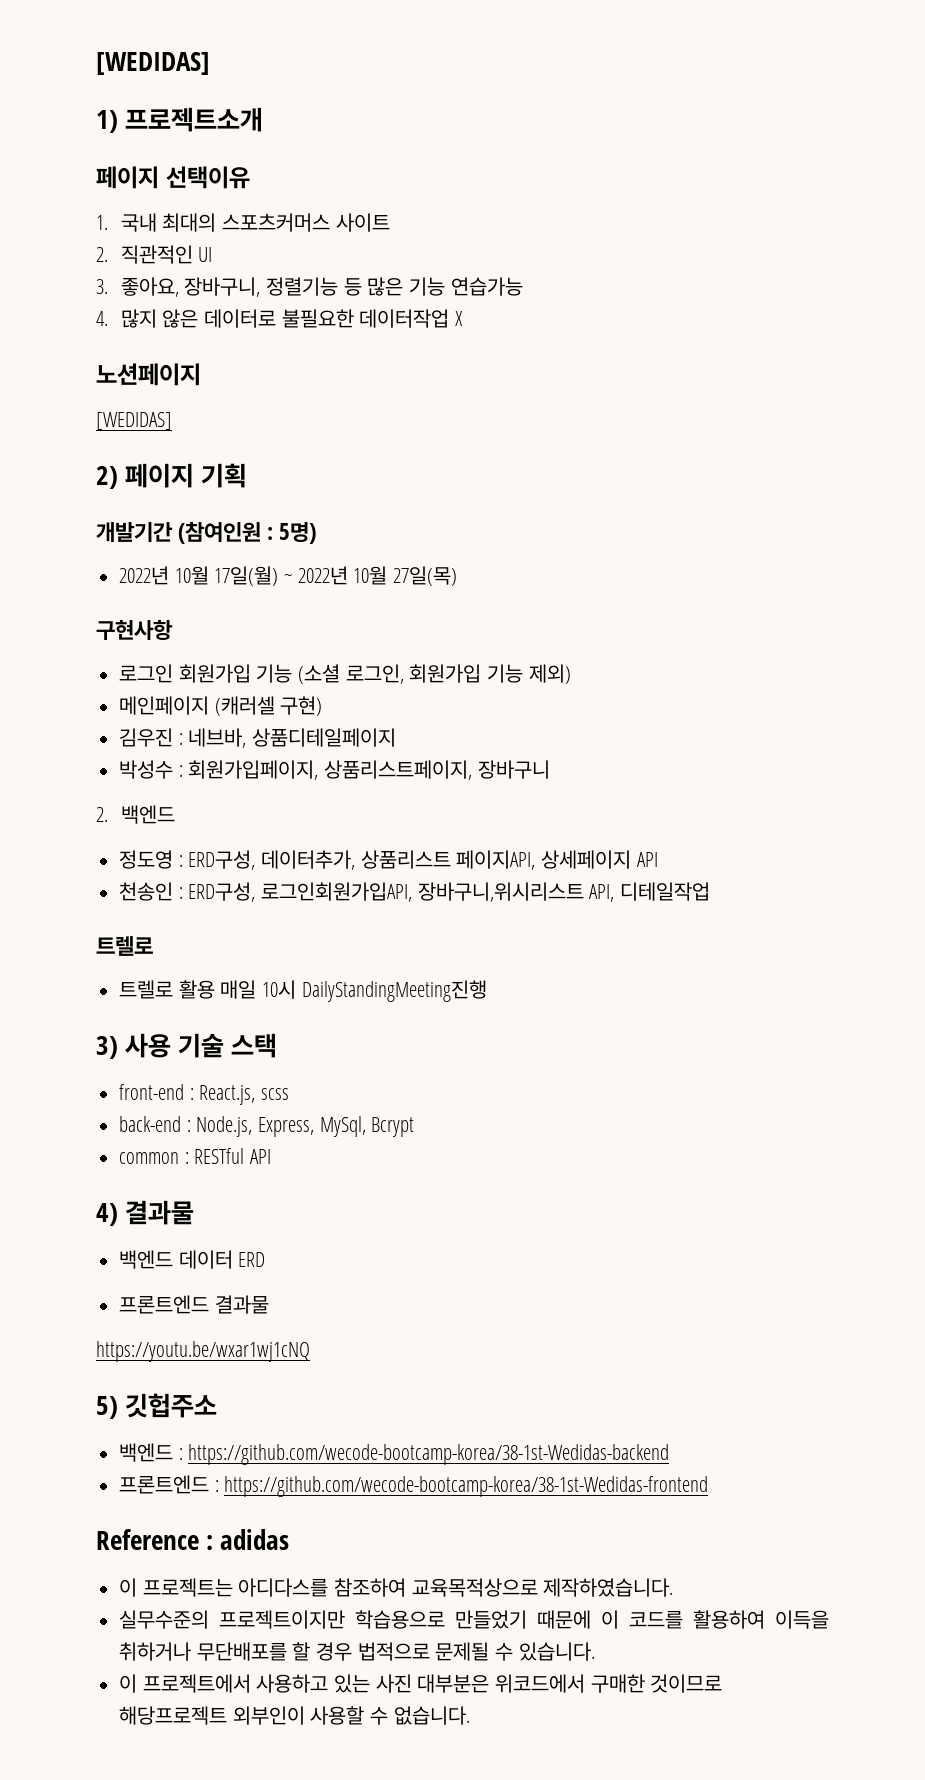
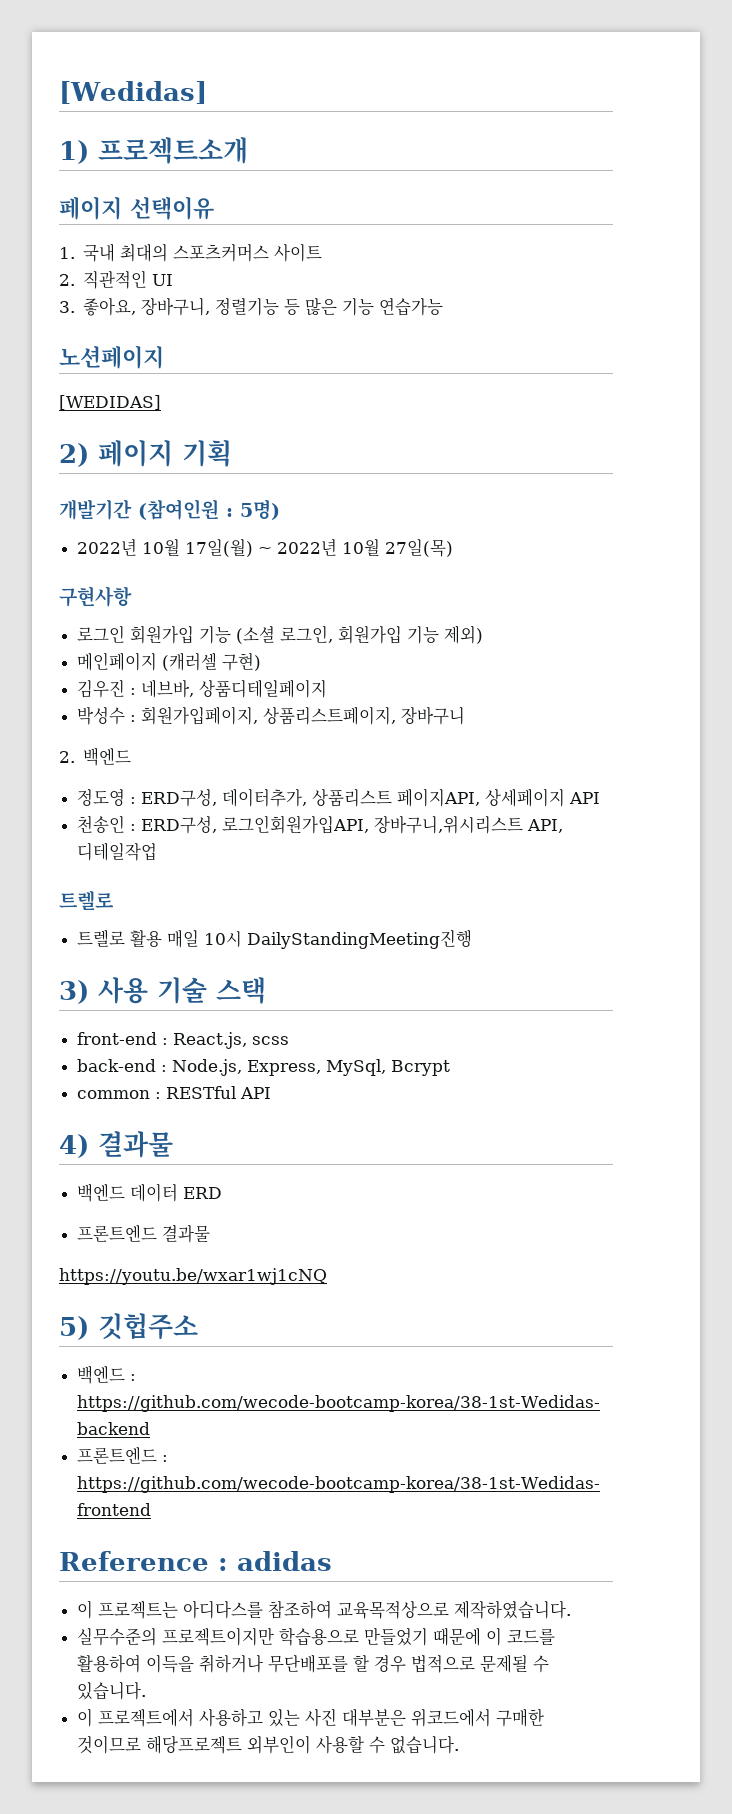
[96,52,210,75] [WEDIDAS] -> [59,81,207,104] [Wedidas]
[96,309,464,328] // 4. 많지 않은 데이터로 불필요한 데이터작업 X -> (444, 306) none

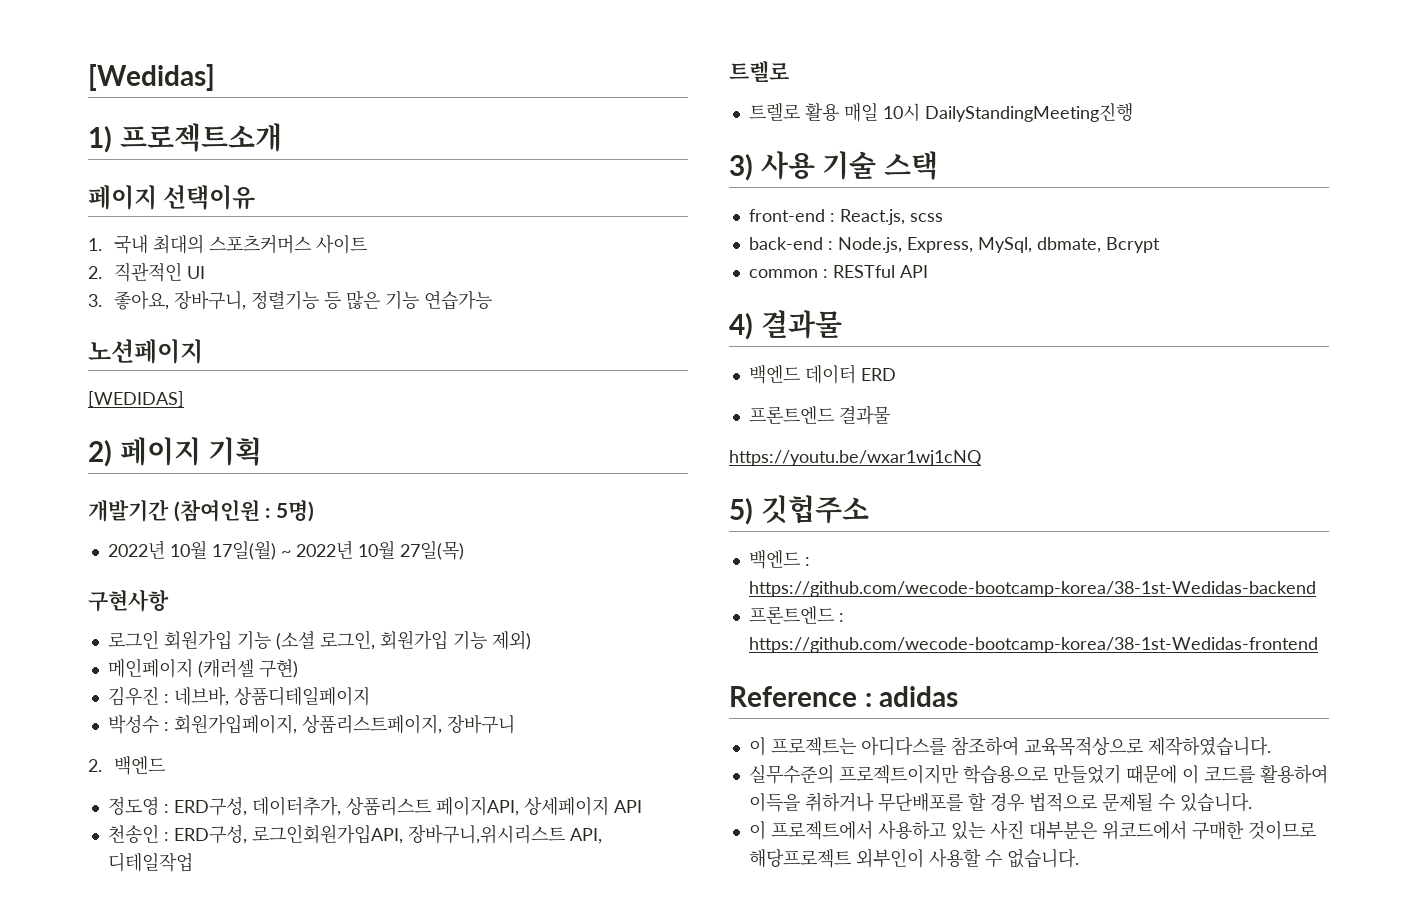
(387, 1067) none -> [1036,237,1101,253] dbmate,

